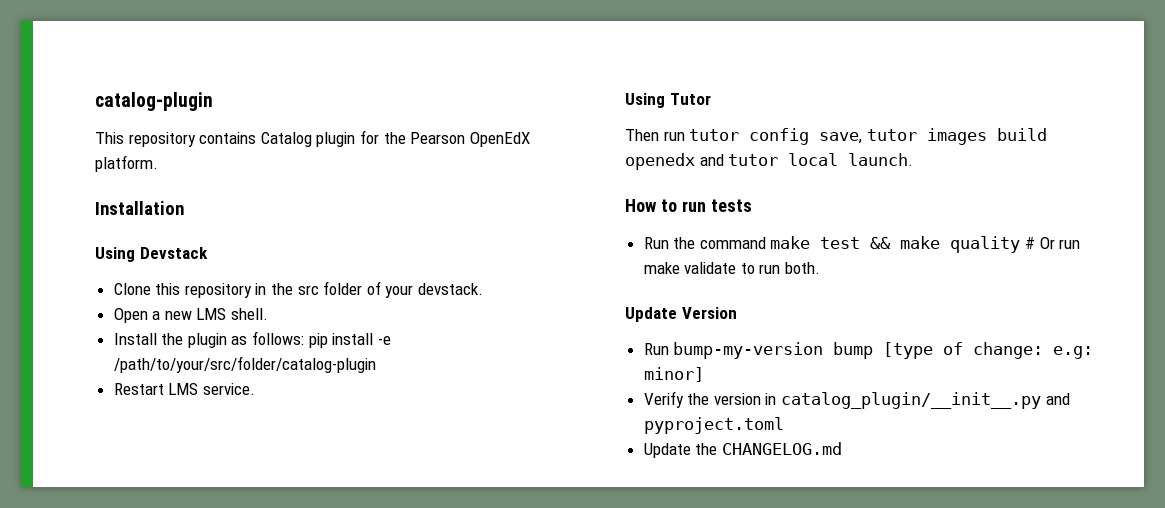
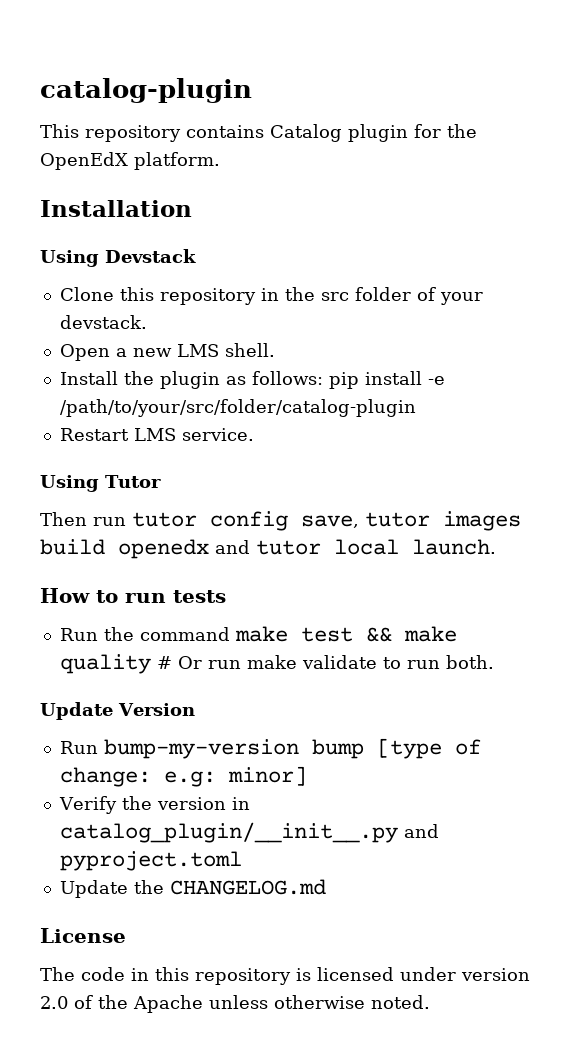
[410,132,466,144] Pearson -> (477, 131) none
(842, 448) none -> [40,928,126,943] [40,967,530,985] [40,995,430,1013] // License // The code in this repository is licensed under version 2.0 of the Apache unless otherwise noted.

